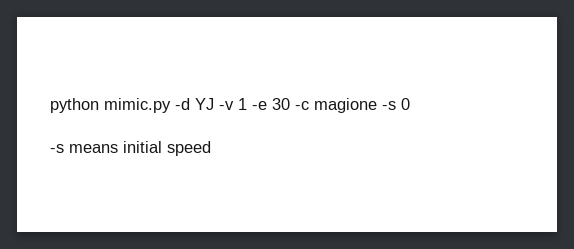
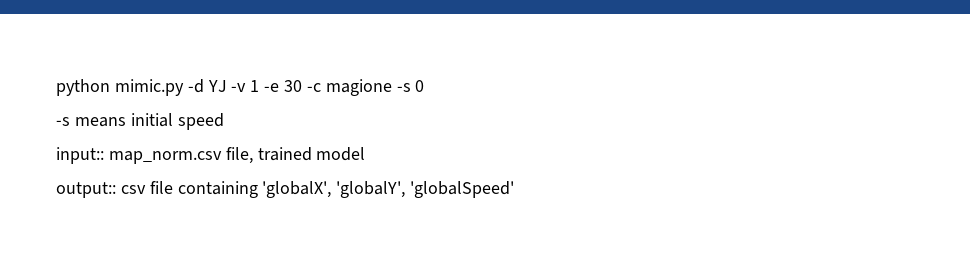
(211, 148) none -> [56,147,366,164] [56,181,515,198] // input:: map_norm.csv file, trained model // output:: csv file containing 'globalX', 'globalY', 'globalSpeed'

